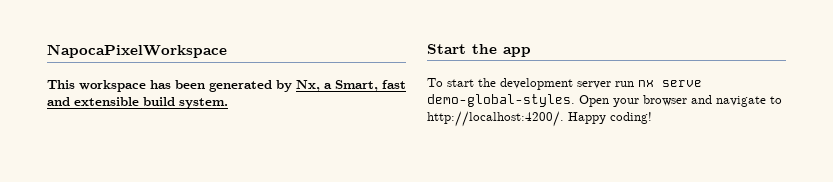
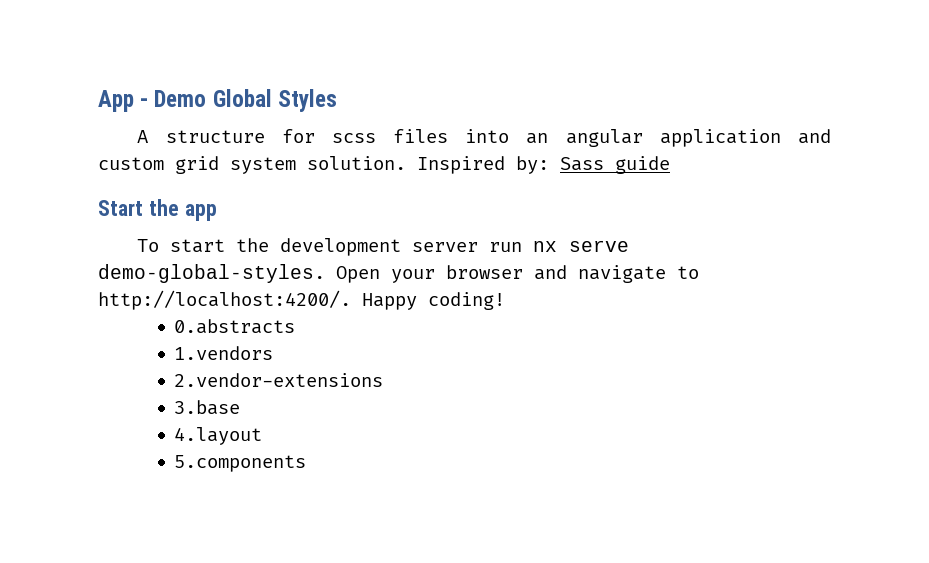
[47,44,227,58] [47,80,406,92] [47,97,228,109] NapocaPixelWorkspace // This workspace has been generated by Nx, a Smart, fast and extensible build system. -> [98,89,337,112] [137,129,831,147] [98,156,670,174] App - Demo Global Styles // A structure for scss files into an angular application and custom grid system solution. Inspired by: Sass guide
(652, 118) none -> [174,319,296,334] [174,346,274,360] [174,373,384,387] [174,400,241,415] [174,427,263,445] [174,455,307,472] // 0.abstracts // 1.vendors // 2.vendor-extensions // 3.base // 4.layout // 5.components

